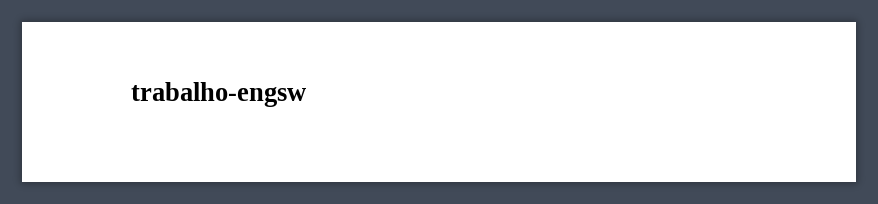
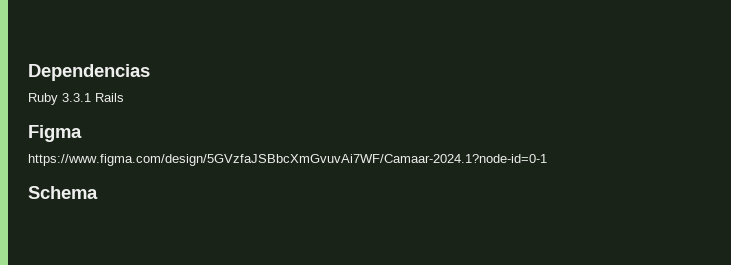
[131,82,306,107] trabalho-engsw -> [28,64,150,81] [28,93,124,105] [28,125,82,142] [28,154,547,166] [28,186,98,199] Dependencias // Ruby 3.3.1 Rails // Figma // https://www.figma.com/design/5GVzfaJSBbcXmGvuvAi7WF/Camaar-2024.1?node-id=0-1 // Schema

